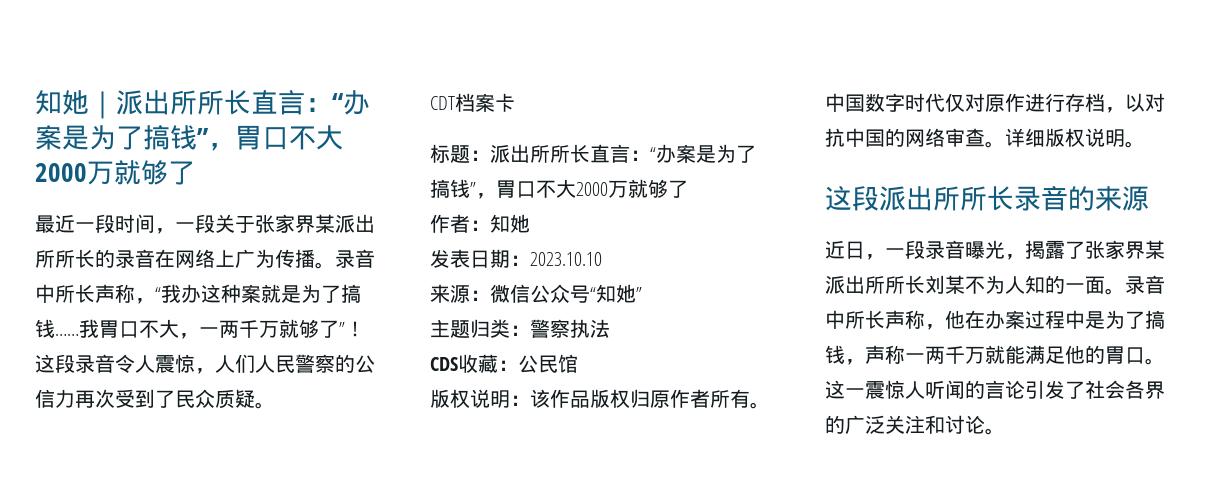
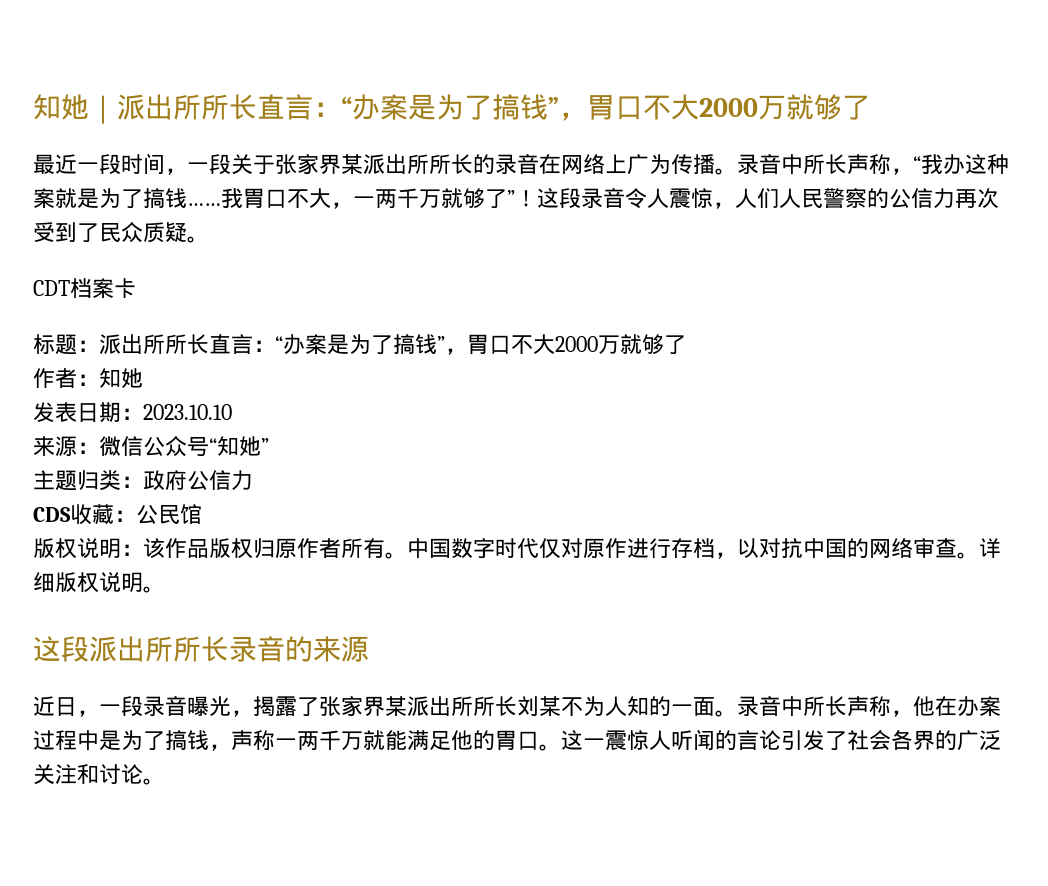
[530,319,610,338] 警察执法 -> [143,470,253,491] 政府公信力

